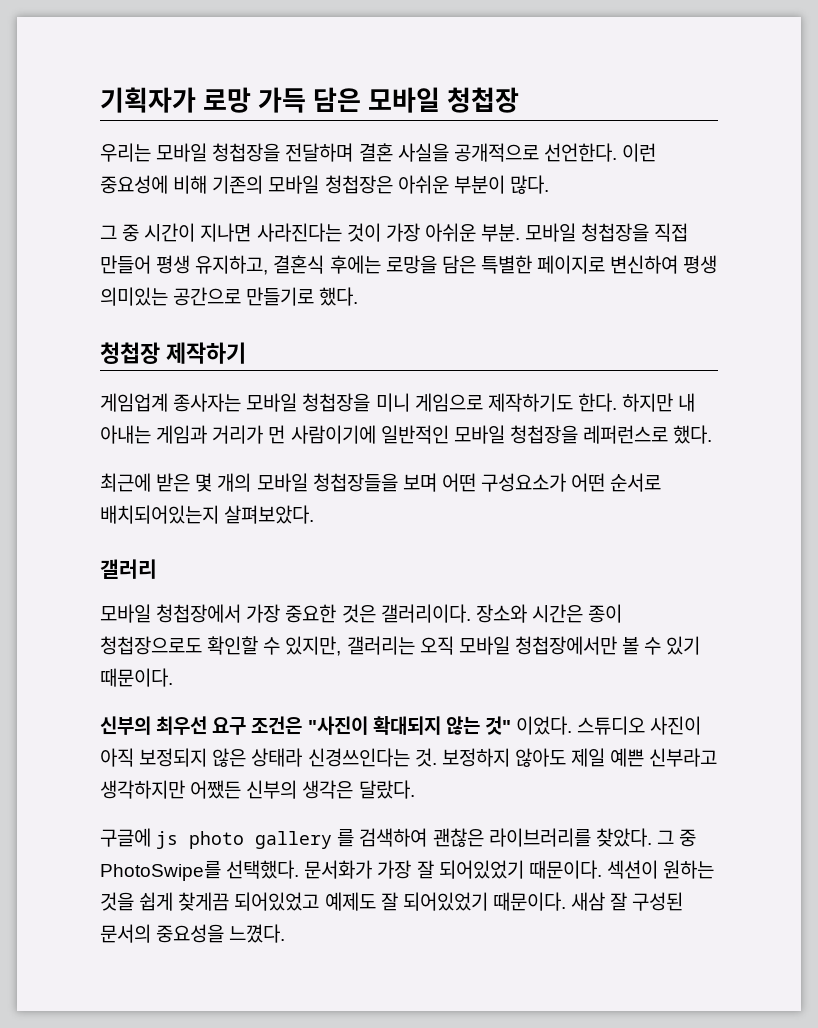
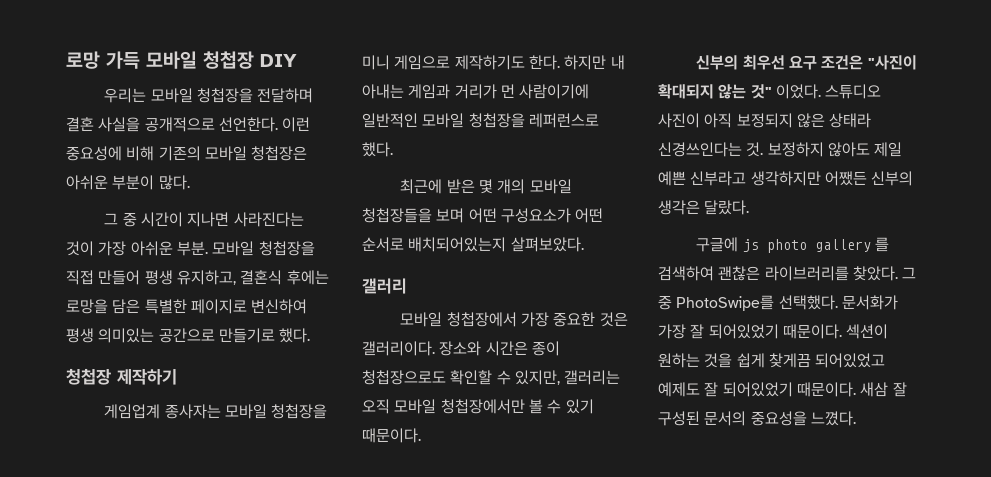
[100,87,196,113] 기획자가 -> (66, 60) none
[313,87,362,112] 담은 -> (140, 60) none
(520, 100) none -> [260,54,297,67] DIY

